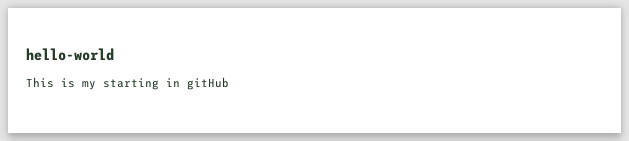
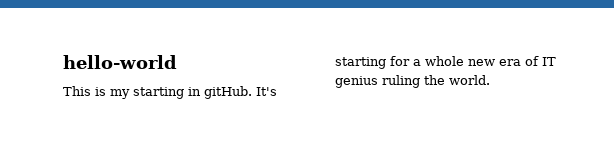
[187,77,229,90] gitHub -> [204,86,277,99] [335,56,556,69] [335,75,490,88] gitHub. It's starting for a whole new era of IT genius ruling the world.

